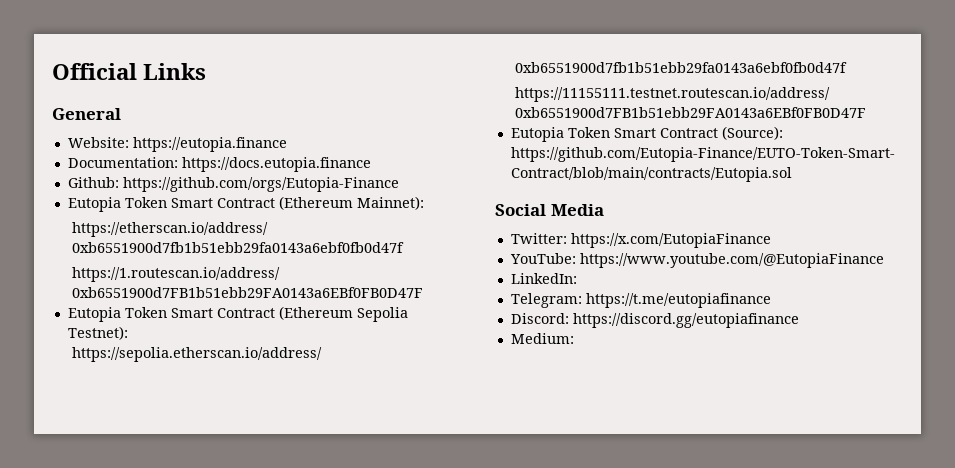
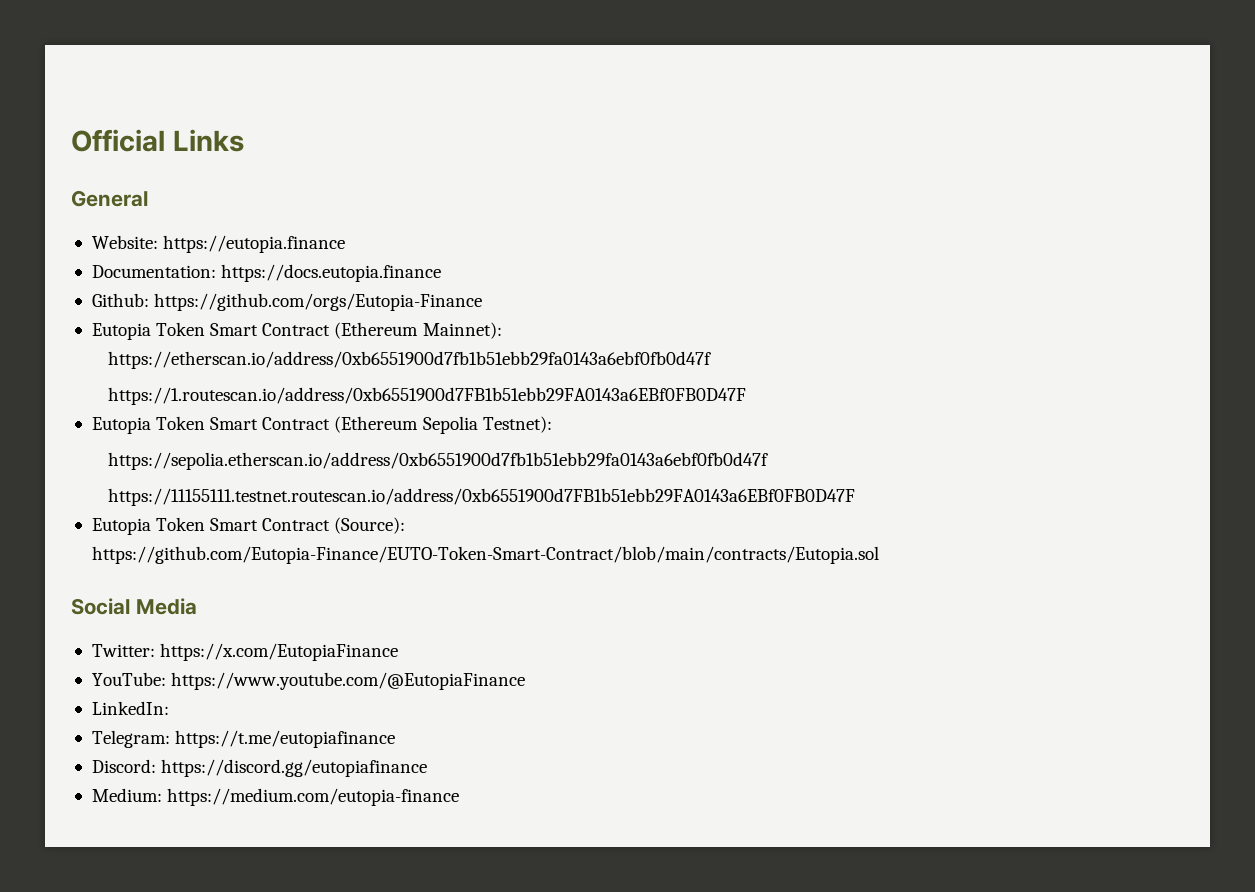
(574, 338) none -> [167,788,460,806] https://medium.com/eutopia-finance

